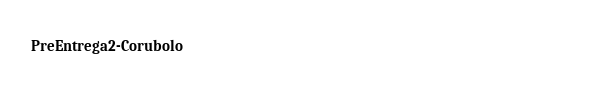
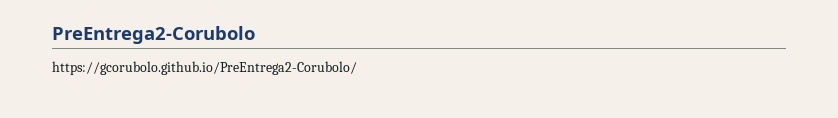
(183, 46) none -> [52,61,357,75] // https://gcorubolo.github.io/PreEntrega2-Corubolo/

